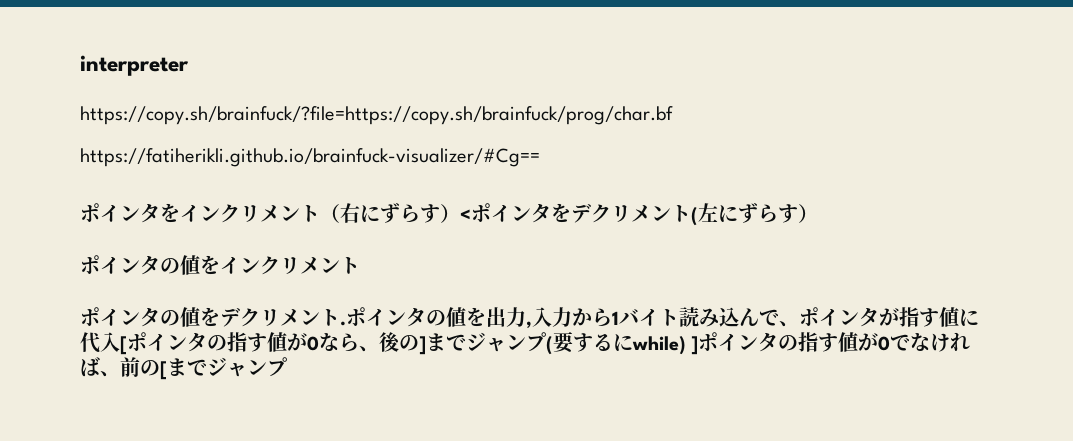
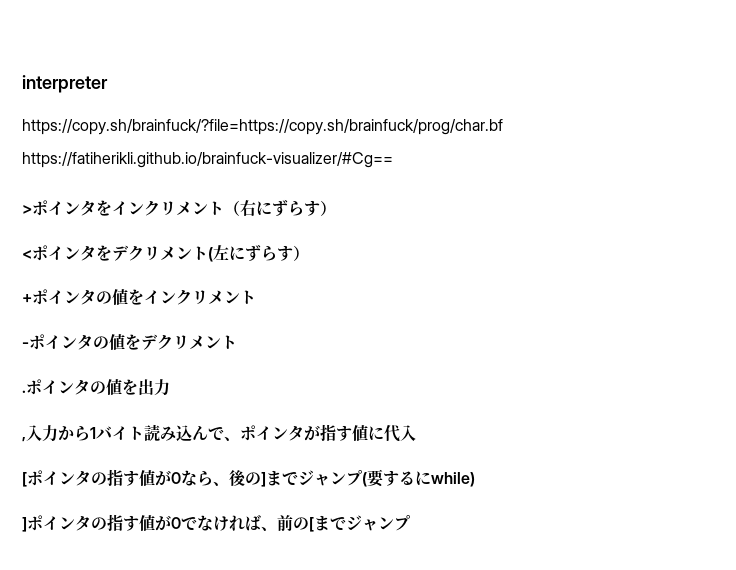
(540, 157) none -> [22,205,32,214] >
(460, 213) none -> (336, 208) //
(818, 213) none -> [22,294,32,303] +
(360, 265) none -> [22,342,29,348] -
(340, 317) none -> (237, 342) //
(526, 317) none -> (170, 387) //
(120, 342) none -> (416, 433) //
(686, 345) none -> (475, 479) //

